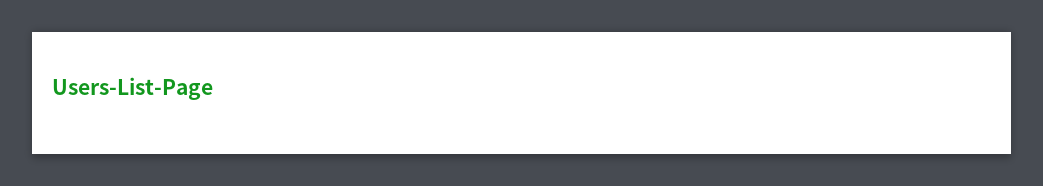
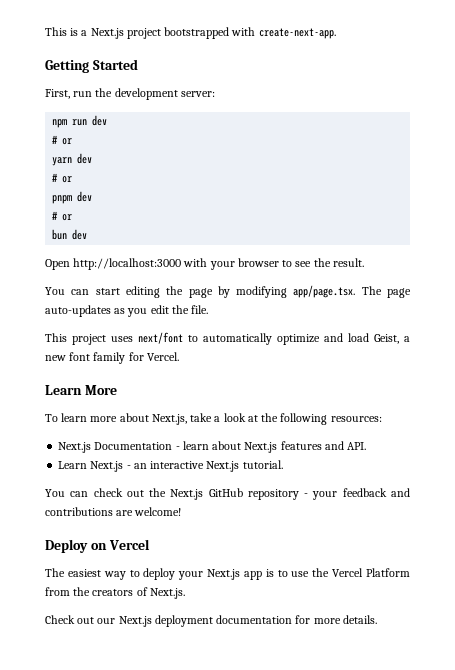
[52,77,213,100] Users-List-Page -> [45,27,336,39] [45,59,138,73] [45,88,215,100] [52,115,108,128] [52,135,73,145] [52,153,93,166] [52,173,73,183] [52,191,93,204] [52,211,73,221] [52,229,88,240] [45,258,364,270] [45,285,412,298] [45,305,209,317] [45,332,410,345] [45,352,179,364] [45,385,117,395] [45,413,382,425] [58,441,367,453] [58,460,283,472] [45,488,410,500] [45,507,182,516] [45,539,150,553] [45,568,410,580] [45,587,185,599] [45,615,377,627] This is a Next.js project bootstrapped with create-next-app. // Getting Started // First, run the development server: // npm run dev // # or // yarn dev // # or // pnpm dev // # or // bun dev // Open http://localhost:3000 with your browser to see the result. // You can start editing the page by modifying app/page.tsx. The page auto-updates as you edit the file. // This project uses next/font to automatically optimize and load Geist, a new font family for Vercel. // Learn More // To learn more about Next.js, take a look at the following resources: // Next.js Documentation - learn about Next.js features and API. // Learn Next.js - an interactive Next.js tutorial. // You can check out the Next.js GitHub repository - your feedback and contributions are welcome! // Deploy on Vercel // The easiest way to deploy your Next.js app is to use the Vercel Platform from the creators of Next.js. // Check out our Next.js deployment documentation for more details.

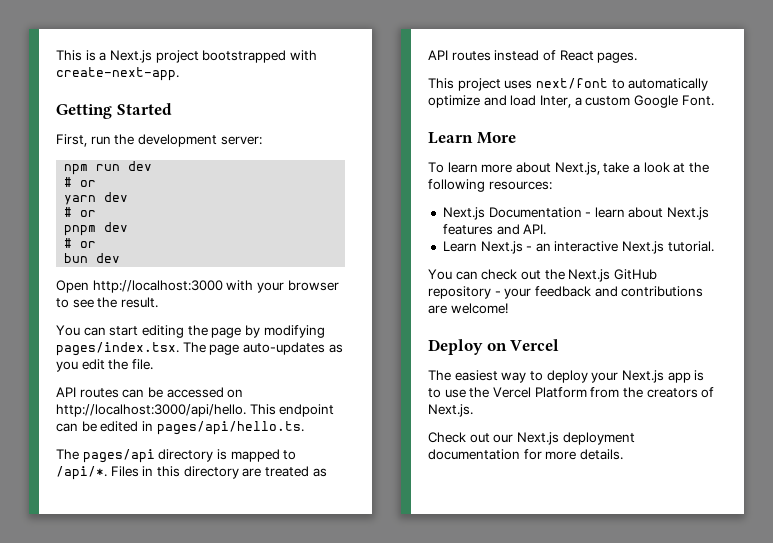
[293,285,356,298] app/page.tsx. -> [56,342,179,356] pages/index.tsx.
(209, 309) none -> [56,387,244,398] [56,404,335,417] [56,421,304,435] [56,449,297,463] [56,466,327,480] [428,50,638,63] // API routes can be accessed on http://localhost:3000/api/hello. This endpoint can be edited in pages/api/hello.ts. // The pages/api directory is mapped to /api/*. Files in this directory are treated as API routes instead of React pages.
[374,334,410,344] [45,352,179,364] Geist, a new font family for Vercel. -> [539,95,714,108] Inter, a custom Google Font.

